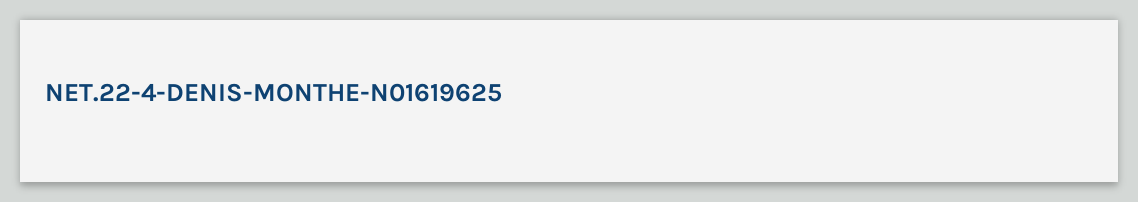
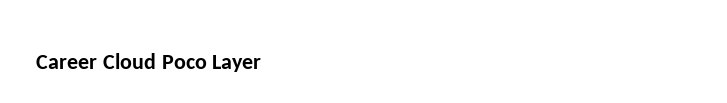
[45,83,502,102] NET.22-4-DENIS-MONTHE-N01619625 -> [36,53,262,72] Career Cloud Poco Layer

